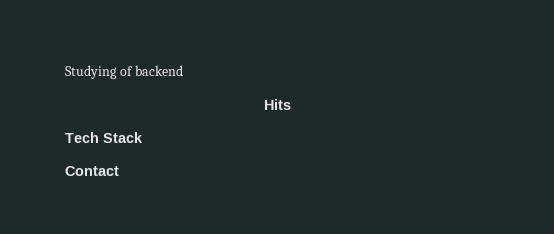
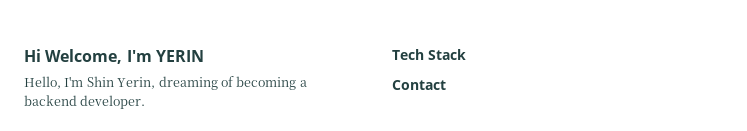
[65,65,133,79] Studying of -> [24,49,204,64] [24,76,307,90] Hi Welcome, I'm YERIN // Hello, I'm Shin Yerin, dreaming of becoming a
[263,99,291,110] // Hits -> [80,95,146,109] developer.

